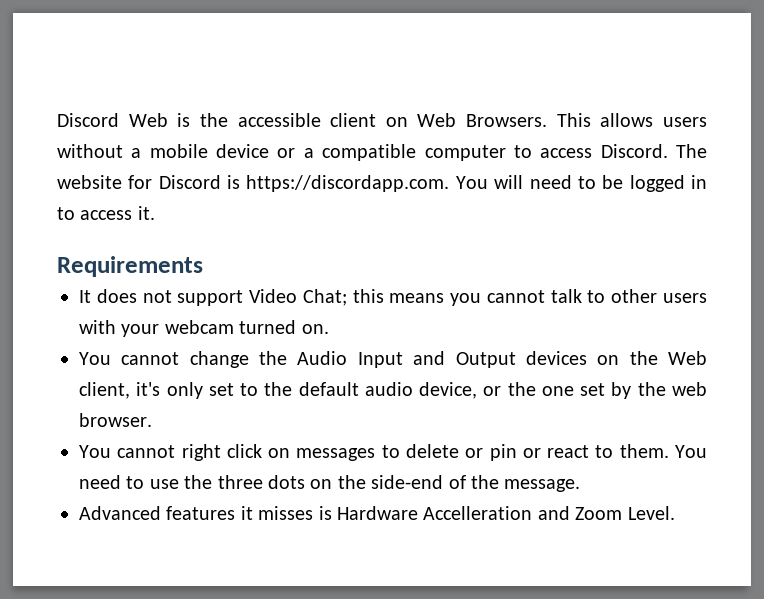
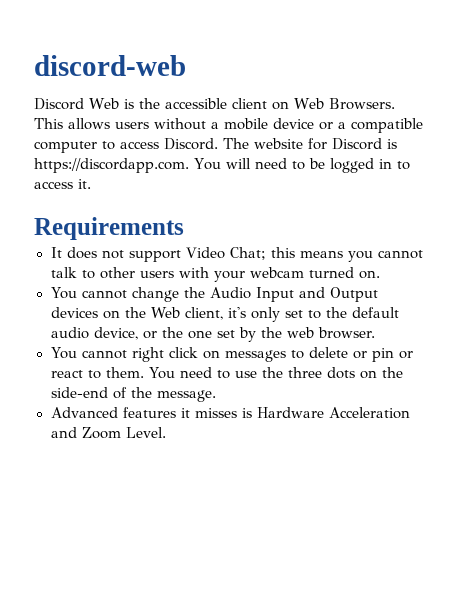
(57, 120) none -> [34,55,186,76] discord-web //
[423,506,533,520] Accelleration -> [328,407,410,419] Acceleration

